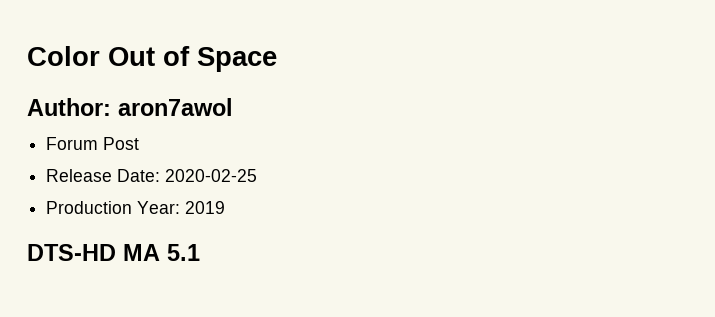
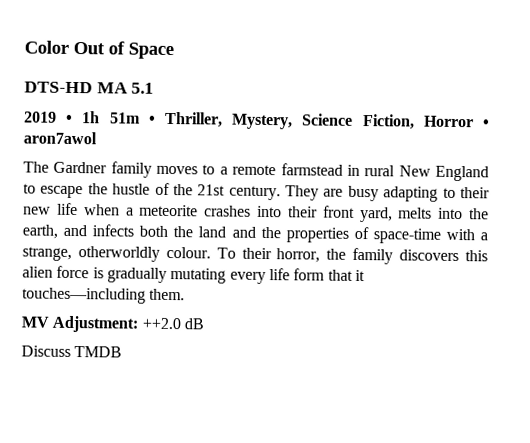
[27,98,233,116] [46,137,140,150] [46,169,258,182] [46,201,226,214] [27,244,200,261] Author: aron7awol // Forum Post // Release Date: 2020-02-25 // Production Year: 2019 // DTS-HD MA 5.1 -> [24,81,155,94] [24,111,490,130] [23,131,97,145] [23,161,490,182] [23,182,490,202] [23,202,489,223] [22,224,488,244] [22,246,489,265] [22,265,365,285] [22,287,186,304] [21,315,204,333] [21,345,123,358] DTS-HD MA 5.1 // 2019 • 1h 51m • Thriller, Mystery, Science Fiction, Horror • aron7awol // The Gardner family moves to a remote farmstead in rural New England to escape the hustle of the 21st century. They are busy adapting to their new life when a meteorite crashes into their front yard, melts into the earth, and infects both the land and the properties of space-time with a strange, otherworldly colour. To their horror, the family discovers this alien force is gradually mutating every life form that it touches—including them. // MV Adjustment: ++2.0 dB // Discuss TMDB

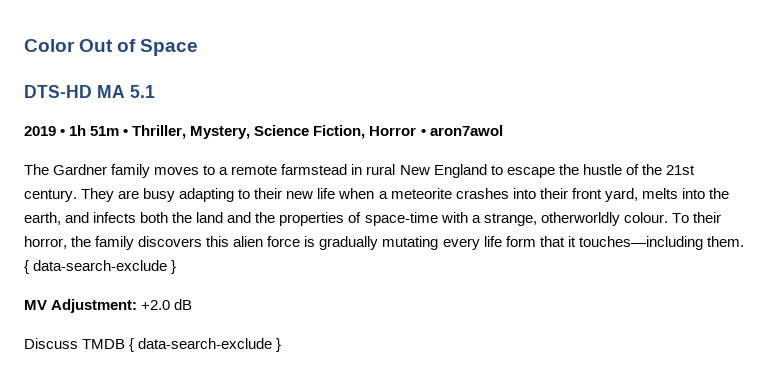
(186, 294) none -> [24,260,177,274] { data-search-exclude }
[141,317,181,330] ++2.0 -> [141,300,171,310] +2.0
(123, 352) none -> [129,338,282,352] { data-search-exclude }

